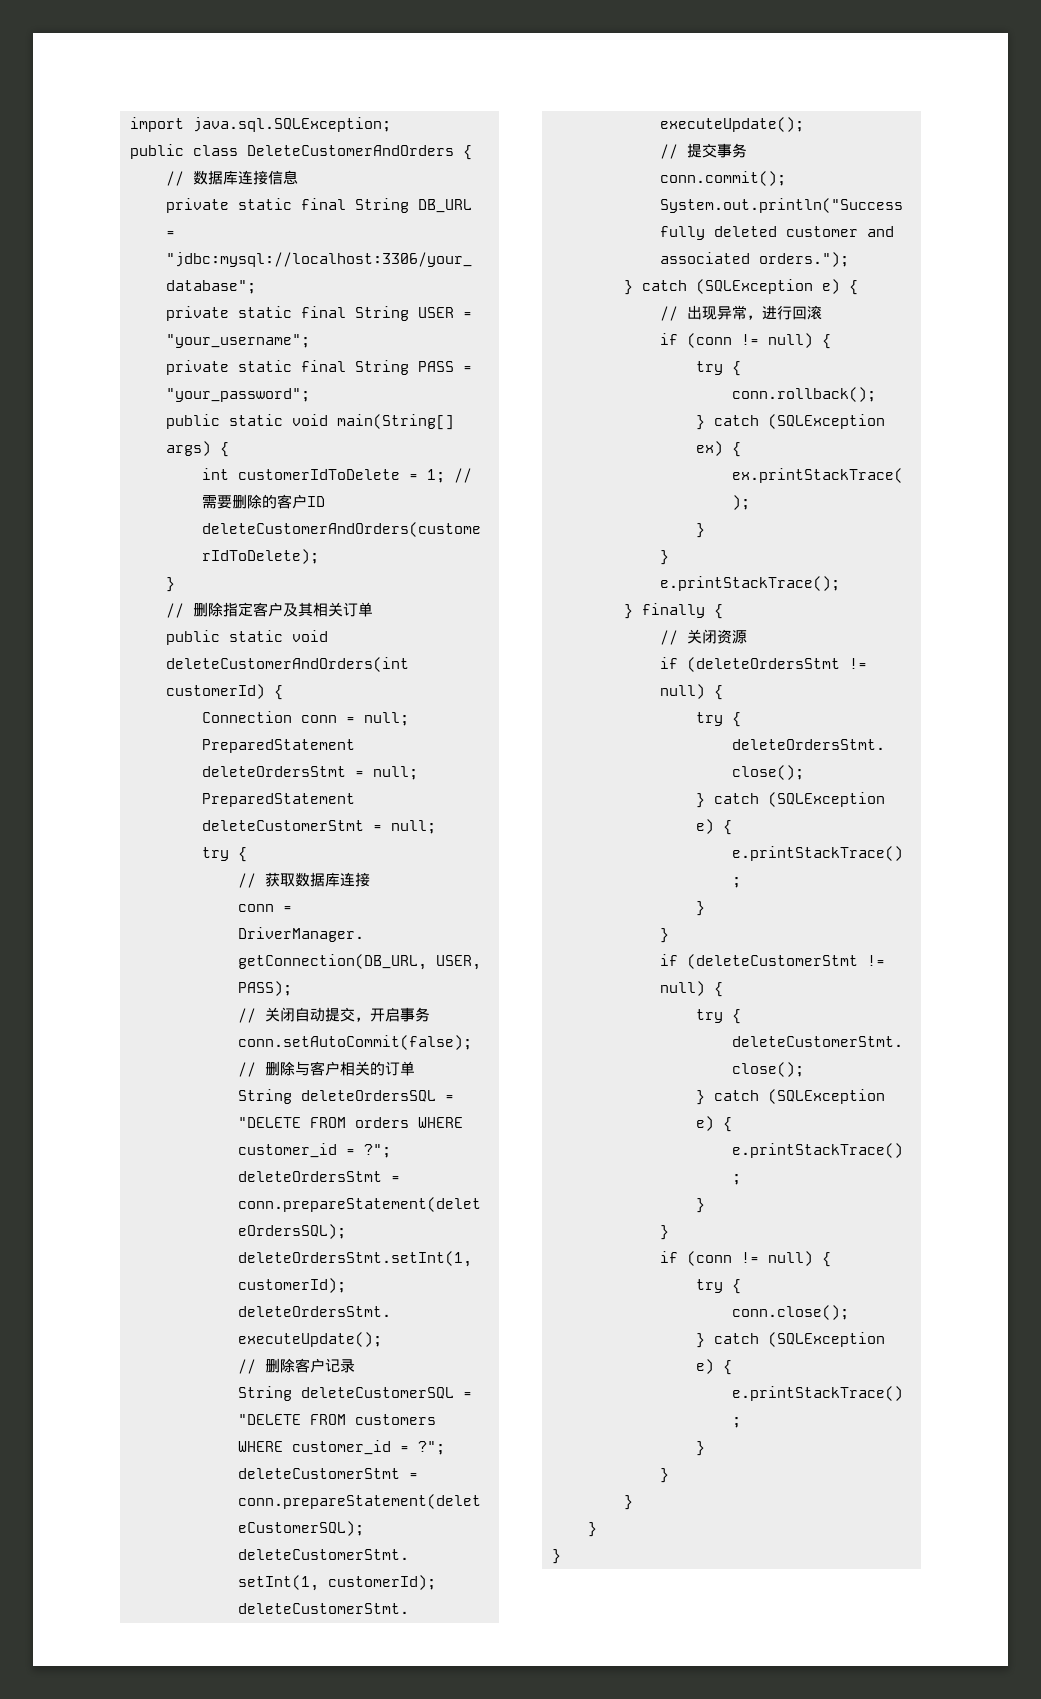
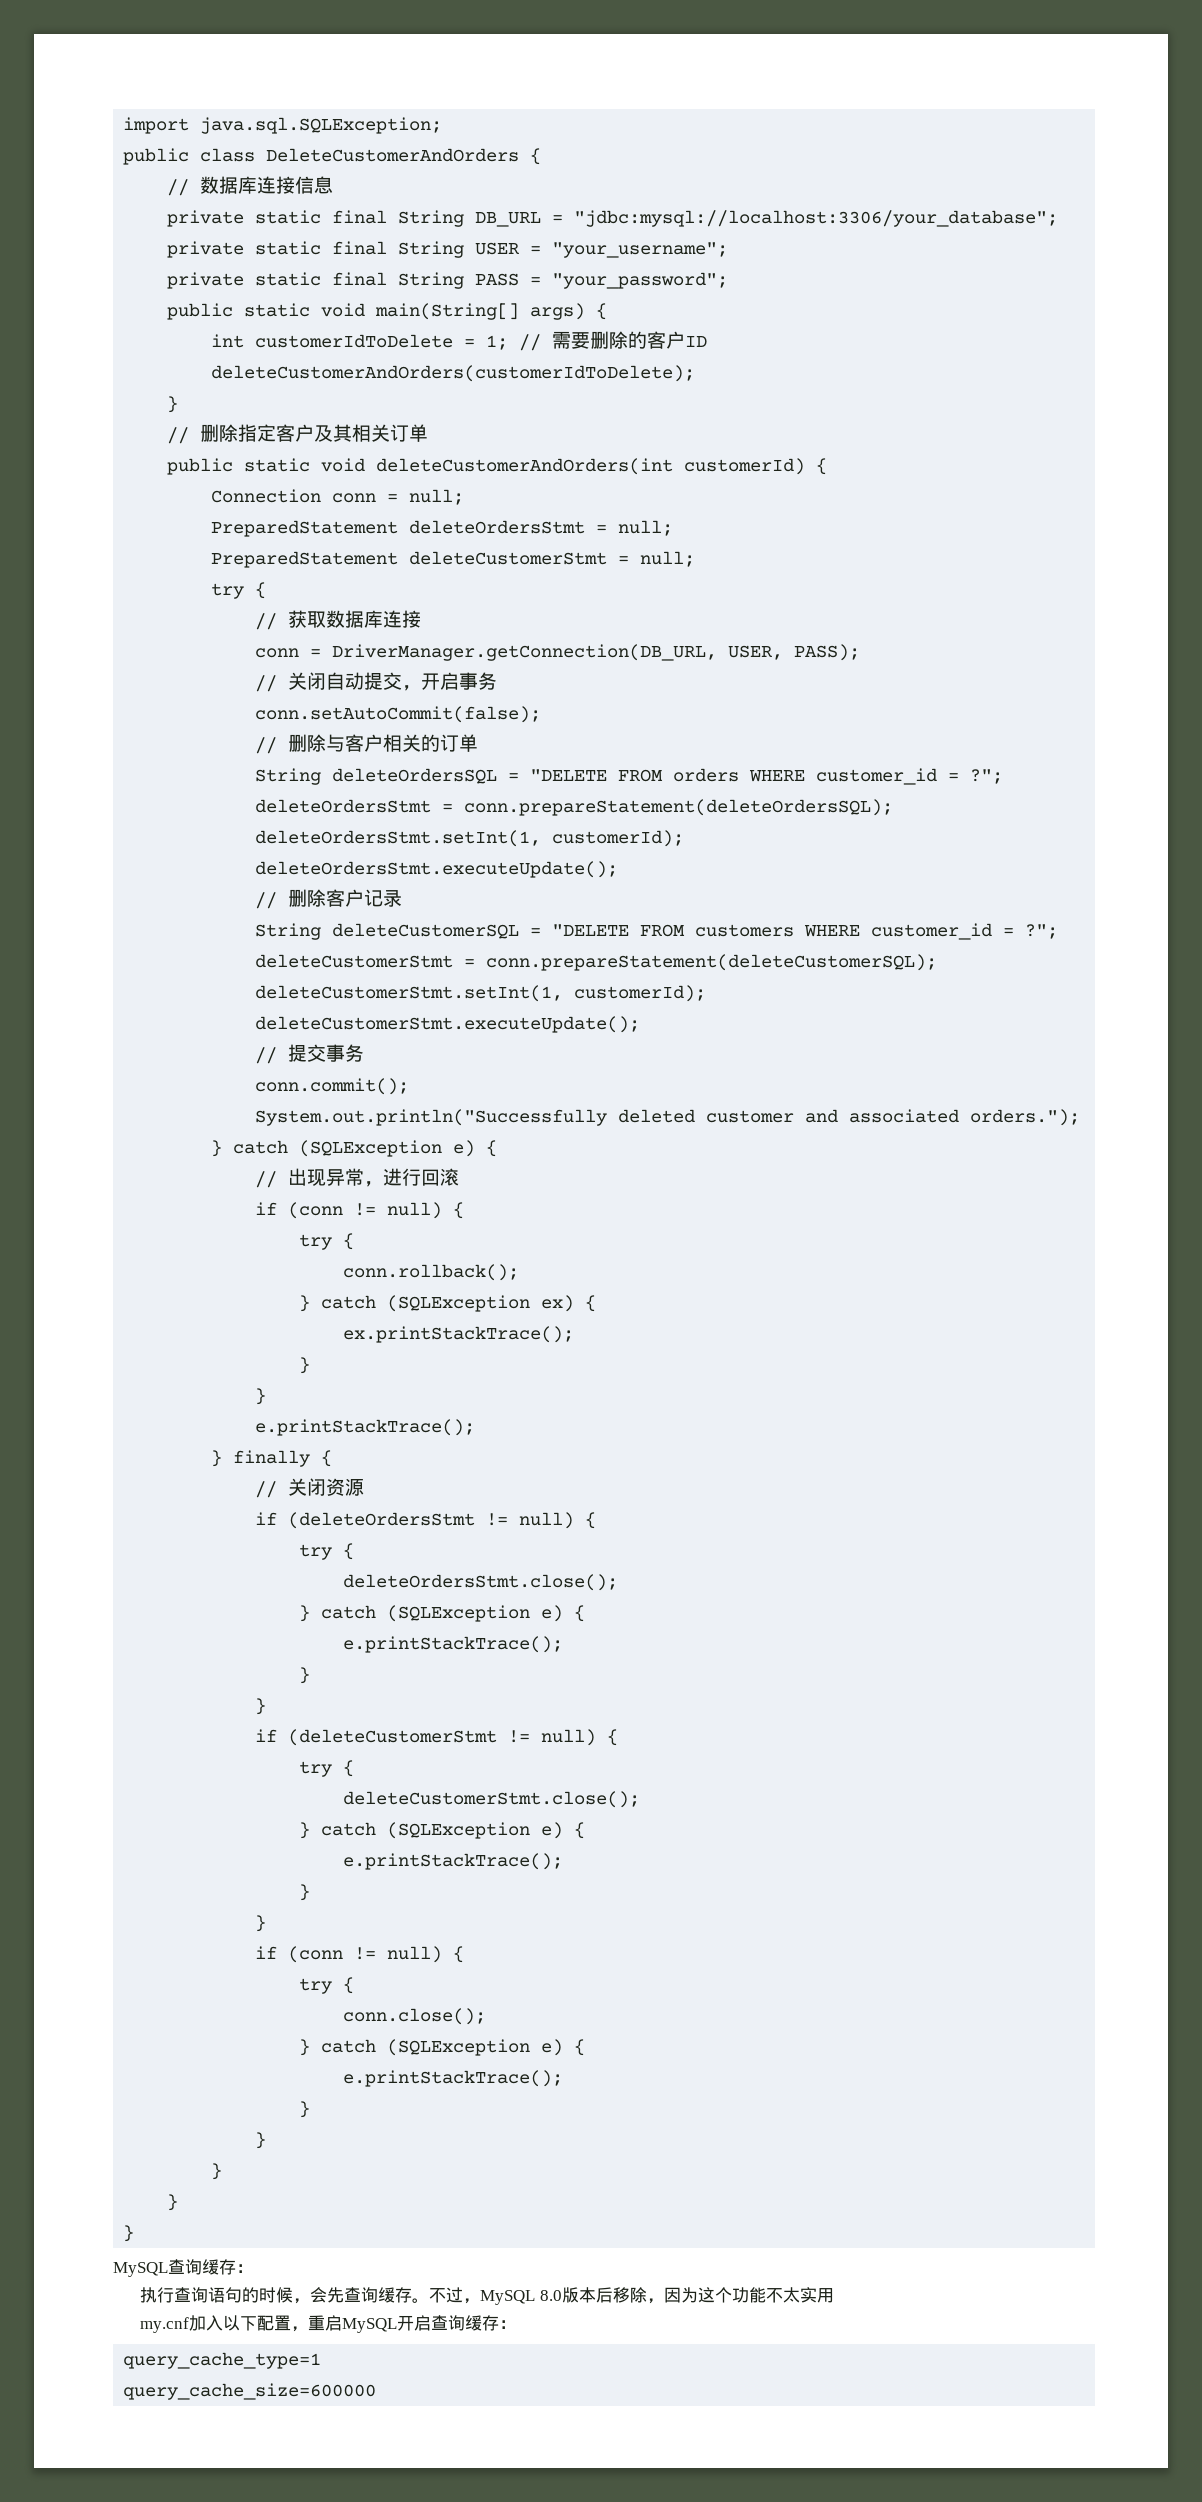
(561, 1556) none -> [113,2259,253,2277] [140,2287,834,2305] [140,2315,517,2333] [123,2352,322,2369] [123,2383,377,2400] // MySQL查询缓存： // 执行查询语句的时候，会先查询缓存。不过，MySQL 8.0版本后移除，因为这个功能不太实用 // my.cnf加入以下配置，重启MySQL开启查询缓存： // query_cache_type=1 // query_cache_size=600000

